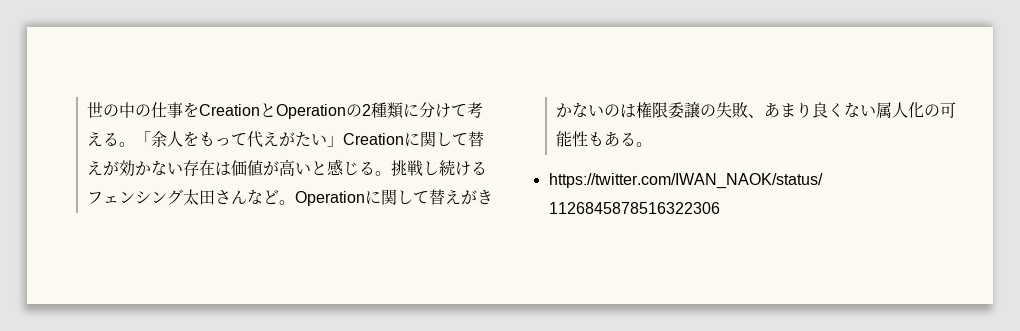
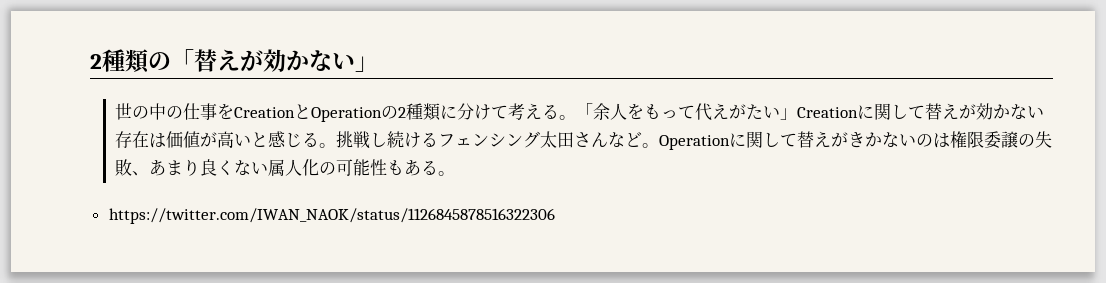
(86, 110) none -> [90,49,378,73] 2種類の「替えが効かない」 //

